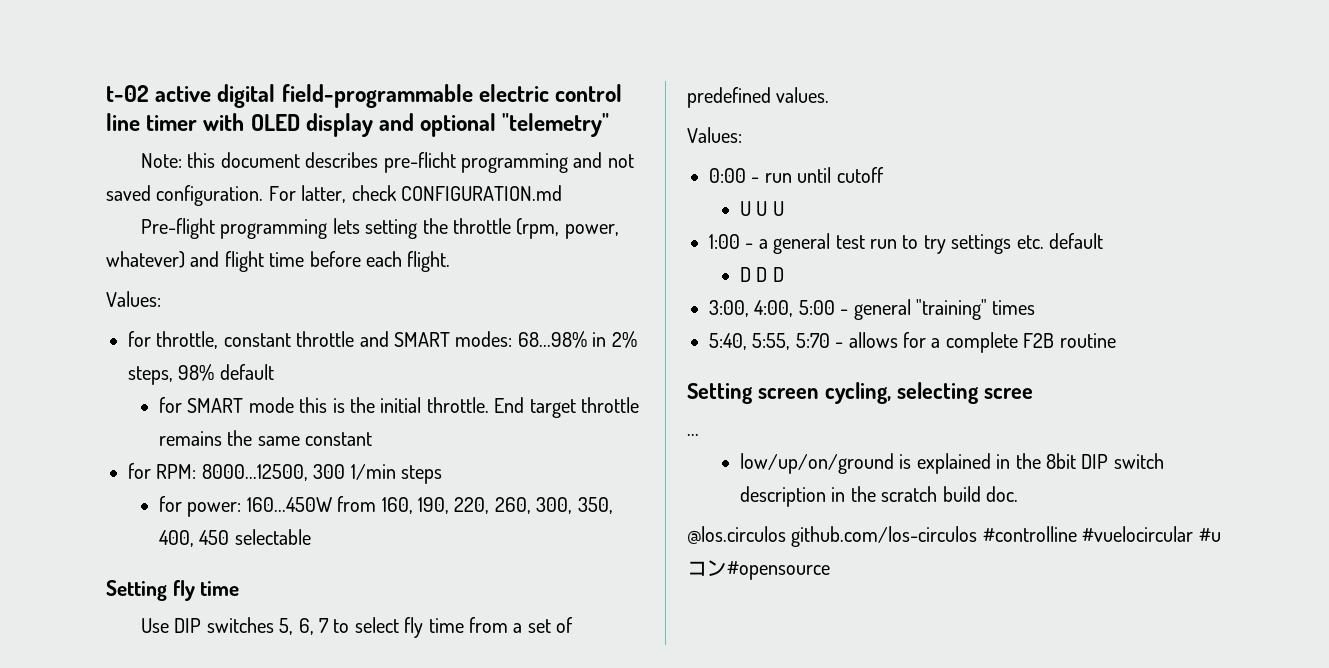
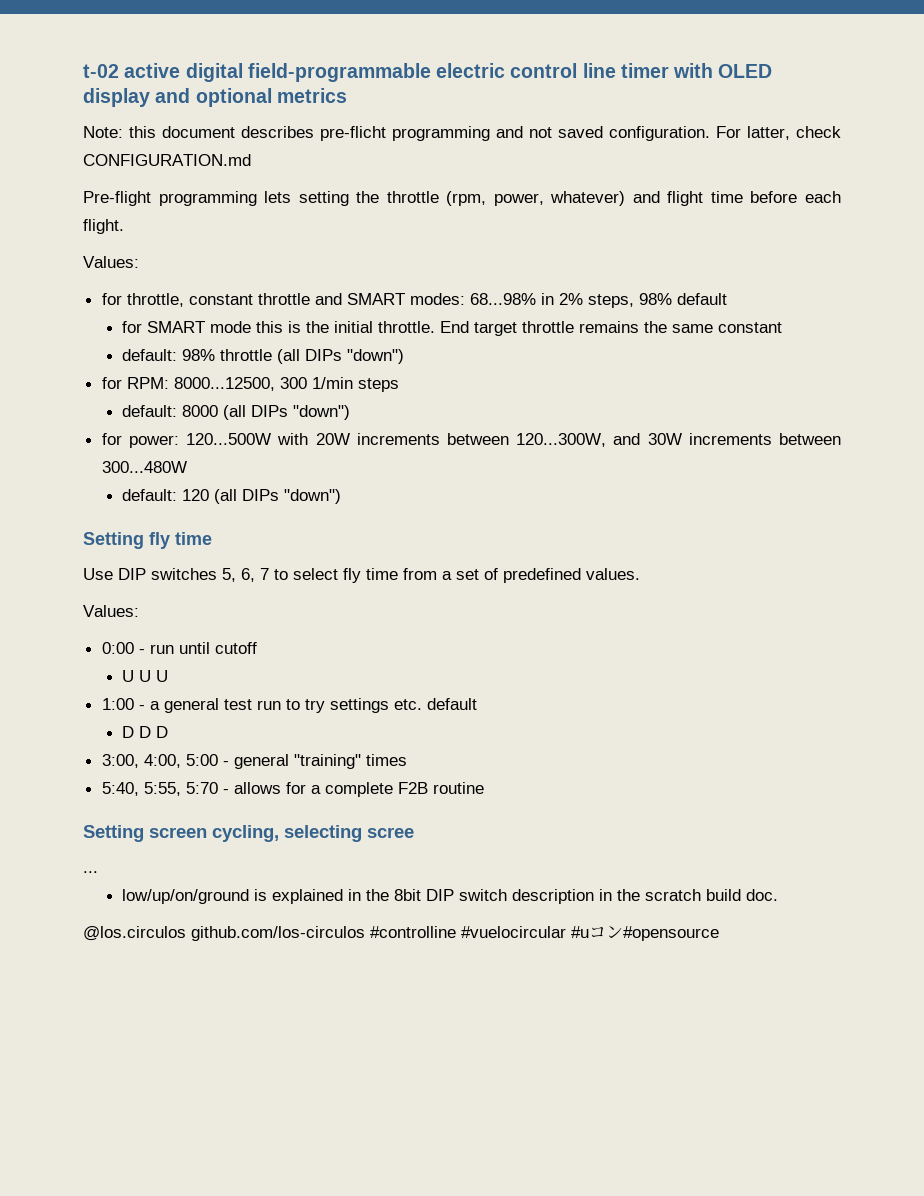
[502,113,610,137] "telemetry" -> [276,88,347,103] metrics
(373, 439) none -> [122,349,405,364] // default: 98% throttle (all DIPs "down")
[158,496,613,517] [158,529,311,547] for power: 160...450W from 160, 190, 220, 260, 300, 350, 400, 450 selectable -> [122,405,351,420] [101,433,842,448] [101,461,187,473] [122,489,342,504] default: 8000 (all DIPs "down") // for power: 120...500W with 20W increments between 120...300W, and 30W increments between 300...480W // default: 120 (all DIPs "down")

